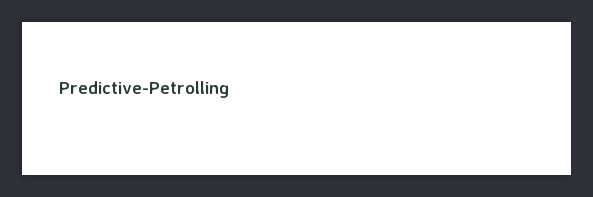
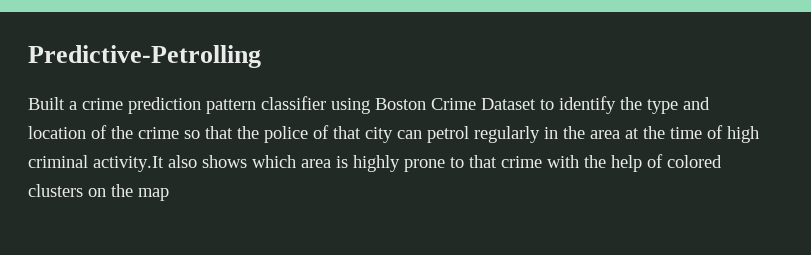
(229, 89) none -> [28,96,710,114] [28,125,759,143] [28,154,722,172] [28,184,169,201] // Built a crime prediction pattern classifier using Boston Crime Dataset to identify the type and location of the crime so that the police of that city can petrol regularly in the area at the time of high criminal activity.It also shows which area is highly prone to that crime with the help of colored clusters on the map

